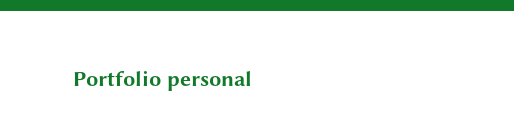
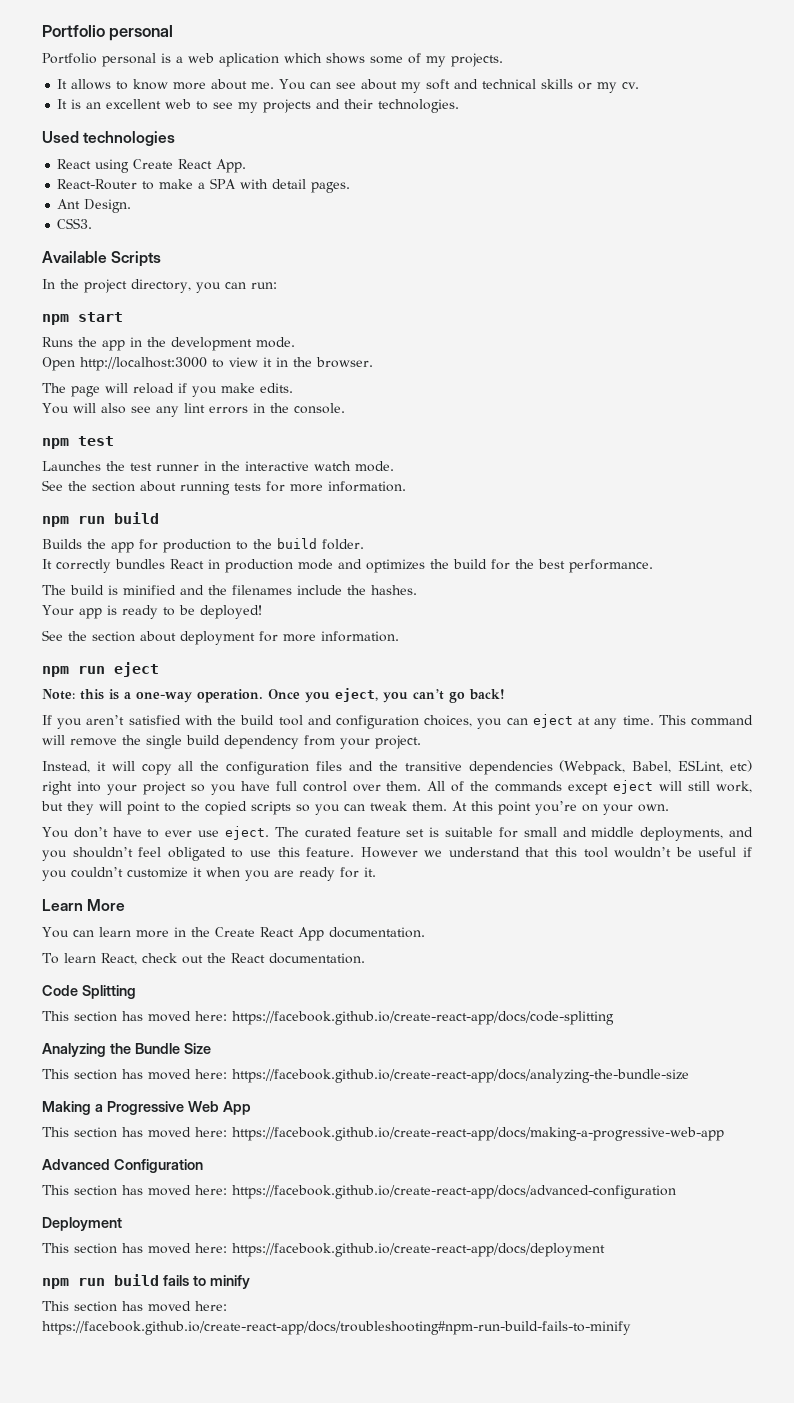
[73,70,252,91] Portfolio personal -> [42,25,174,41] [42,53,503,67] [57,79,640,93] [57,99,460,113] [42,131,176,146] [57,159,247,173] [57,178,351,193] [57,199,132,213] [57,218,93,229] [42,251,162,267] [42,279,277,293] [42,312,123,325] [42,337,295,351] [42,357,373,371] [42,383,293,397] [42,403,345,417] [42,436,114,449] [42,461,394,472] [42,480,406,495] [42,512,159,527] [42,538,364,553] [42,559,653,573] [42,585,417,595] [42,605,262,619] [42,630,399,645] [42,662,159,677] [42,688,505,703] [42,714,753,729] [42,735,421,749] [42,760,753,775] [42,780,752,795] [41,801,669,815] [42,826,754,841] [42,847,753,861] [42,867,376,881] [42,899,126,911] [42,927,425,941] [42,953,365,965] [42,985,136,999] [42,1011,614,1025] [42,1043,211,1057] [42,1069,689,1083] [42,1101,251,1115] [42,1127,724,1141] [42,1159,203,1173] [42,1185,676,1199] [42,1217,122,1231] [42,1243,605,1257] [42,1274,250,1289] [42,1301,227,1312] [42,1321,631,1335] Portfolio personal // Portfolio personal is a web aplication which shows some of my projects. // It allows to know more about me. You can see about my soft and technical skills or my cv. // It is an excellent web to see my projects and their technologies. // Used technologies // React using Create React App. // React-Router to make a SPA with detail pages. // Ant Design. // CSS3. // Available Scripts // In the project directory, you can run: // npm start // Runs the app in the development mode. // Open http://localhost:3000 to view it in the browser. // The page will reload if you make edits. // You will also see any lint errors in the console. // npm test // Launches the test runner in the interactive watch mode. // See the section about running tests for more information. // npm run build // Builds the app for production to the build folder. // It correctly bundles React in production mode and optimizes the build for the best performance. // The build is minified and the filenames include the hashes. // Your app is ready to be deployed! // See the section about deployment for more information. // npm run eject // Note: this is a one-way operation. Once you eject, you can’t go back! // If you aren’t satisfied with the build tool and configuration choices, you can eject at any time. This command will remove the single build dependency from your project. // Instead, it will copy all the configuration files and the transitive dependencies (Webpack, Babel, ESLint, etc) right into your project so you have full control over them. All of the commands except eject will still work, but they will point to the copied scripts so you can tweak them. At this point you’re on your own. // You don’t have to ever use eject. The curated feature set is suitable for small and middle deployments, and you shouldn’t feel obligated to use this feature. However we understand that this tool wouldn’t be useful if you couldn’t customize it when you are ready for it. // Learn More // You can learn more in the Create React App documentation. // To learn React, check out the React documentation. // Code Splitting // This section has moved here: https://facebook.github.io/create-react-app/docs/code-splitting // Analyzing the Bundle Size // This section has moved here: https://facebook.github.io/create-react-app/docs/analyzing-the-bundle-size // Making a Progressive Web App // This section has moved here: https://facebook.github.io/create-react-app/docs/making-a-progressive-web-app // Advanced Configuration // This section has moved here: https://facebook.github.io/create-react-app/docs/advanced-configuration // Deployment // This section has moved here: https://facebook.github.io/create-react-app/docs/deployment // npm run build fails to minify // This section has moved here: https://facebook.github.io/create-react-app/docs/troubleshooting#npm-run-build-fails-to-minify

